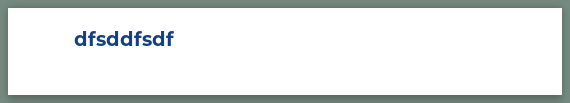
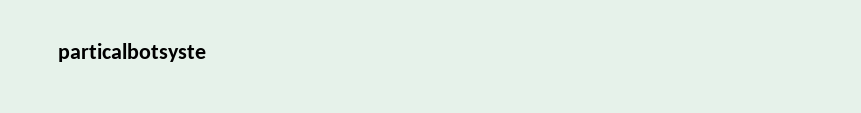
[74,31,175,46] dfsddfsdf -> [58,43,206,62] particalbotsyste

